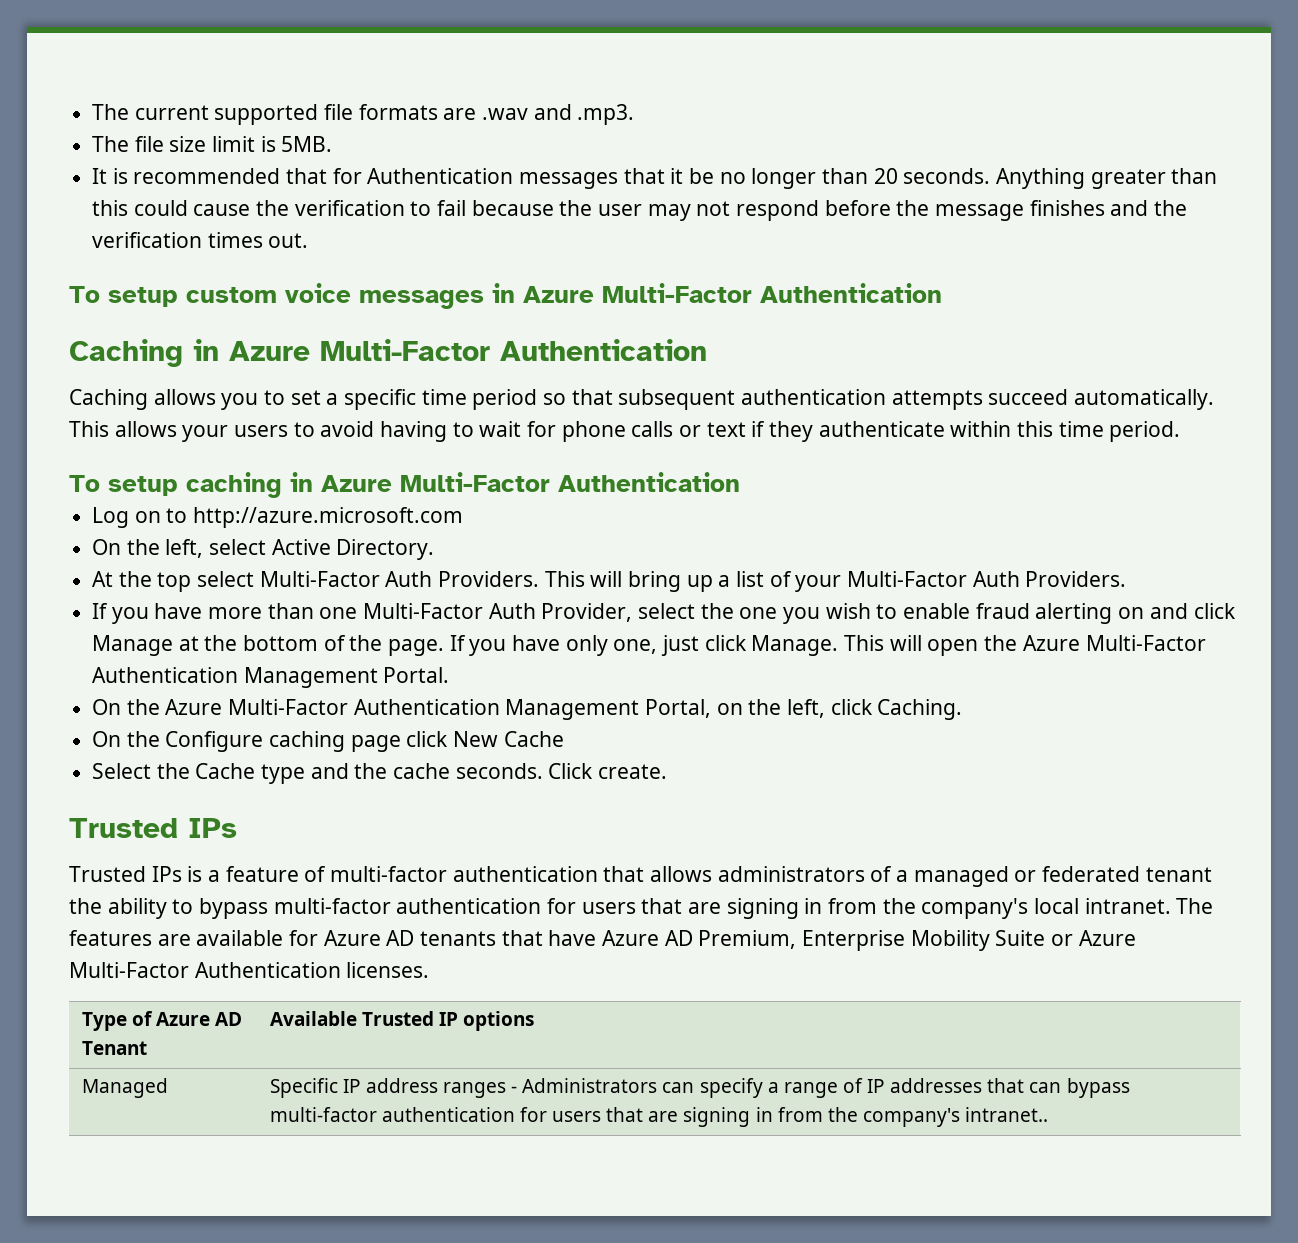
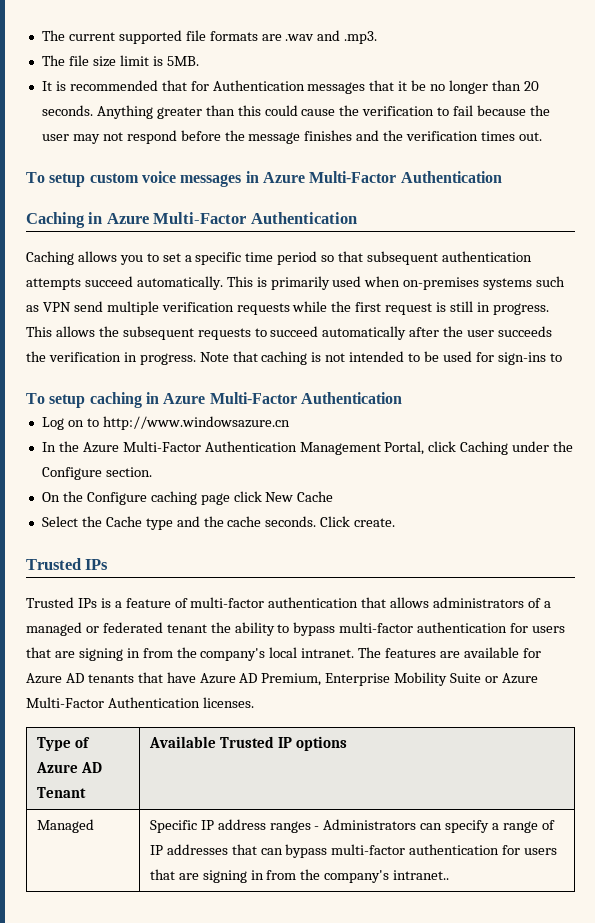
[114,421,1181,442] allows your users to avoid having to wait for phone calls or text if they authenticate within this time period. -> [256,276,566,290] [26,301,549,315] [26,326,553,340] [26,351,562,365] is primarily used when on-premises systems such as VPN send multiple verification requests while the first request is still in progress. This allows the subsequent requests to succeed automatically after the user succeeds the verification in progress. Note that caching is not intended to be used for sign-ins to
[193,507,464,528] [92,539,435,560] [92,571,1127,592] [92,603,1236,624] [92,635,1206,656] [92,667,450,688] [92,699,122,715] http://azure.microsoft.com // On the left, select Active Directory. // At the top select Multi-Factor Auth Providers. This will bring up a list of your Multi-Factor Auth Providers. // If you have more than one Multi-Factor Auth Provider, select the one you wish to enable fraud alerting on and click Manage at the bottom of the page. If you have only one, just click Manage. This will open the Azure Multi-Factor Authentication Management Portal. // On -> [102,416,290,430] [41,442,56,452] http://www.windowsazure.cn // In
[716,699,963,720] on the left, click Caching. -> [428,441,574,455] [41,467,152,480] click Caching under the Configure section.

